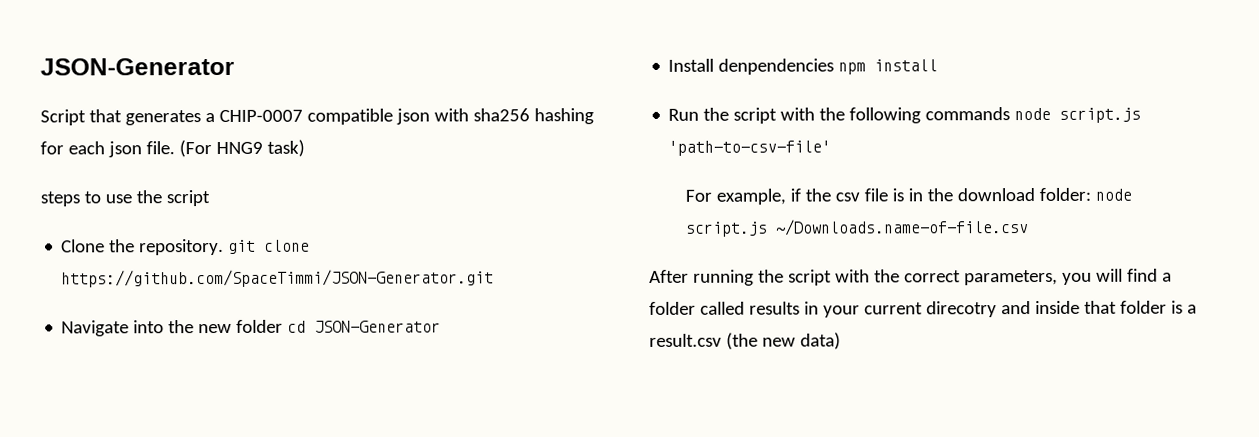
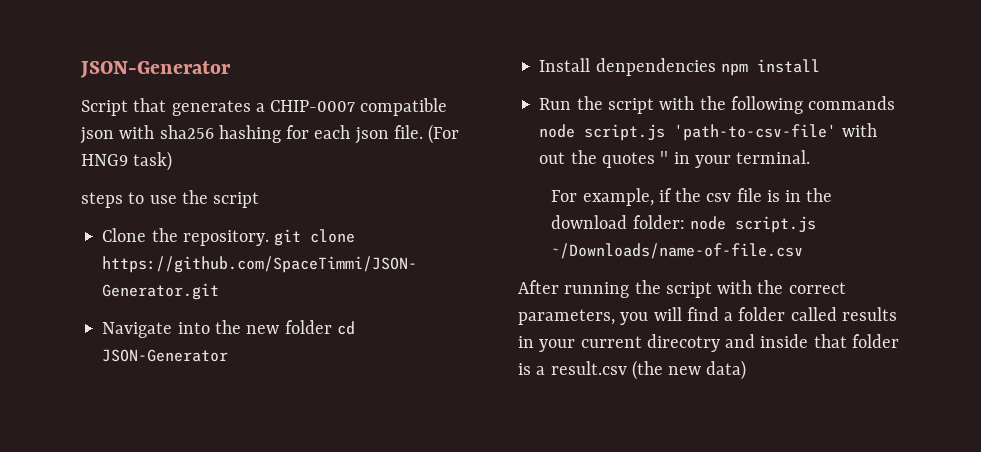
(832, 148) none -> [841,123,877,137] [539,150,811,168] with out the quotes '' in your terminal.
[775,219,1029,236] ~/Downloads.name-of-file.csv -> [551,243,804,259] ~/Downloads/name-of-file.csv

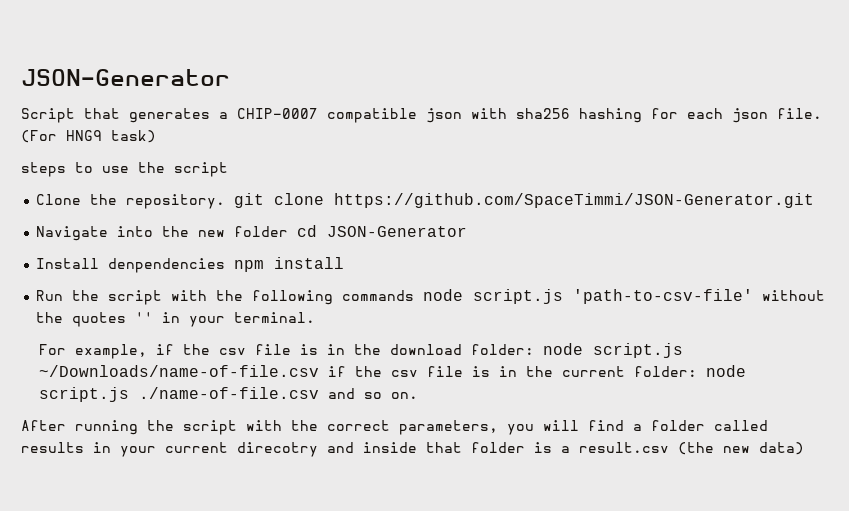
[841,123,877,137] [539,152,566,164] with out -> [762,290,826,301] without
(804, 251) none -> [327,365,746,377] [38,387,418,402] if the csv file is in the current folder: node script.js ./name-of-file.csv and so on.

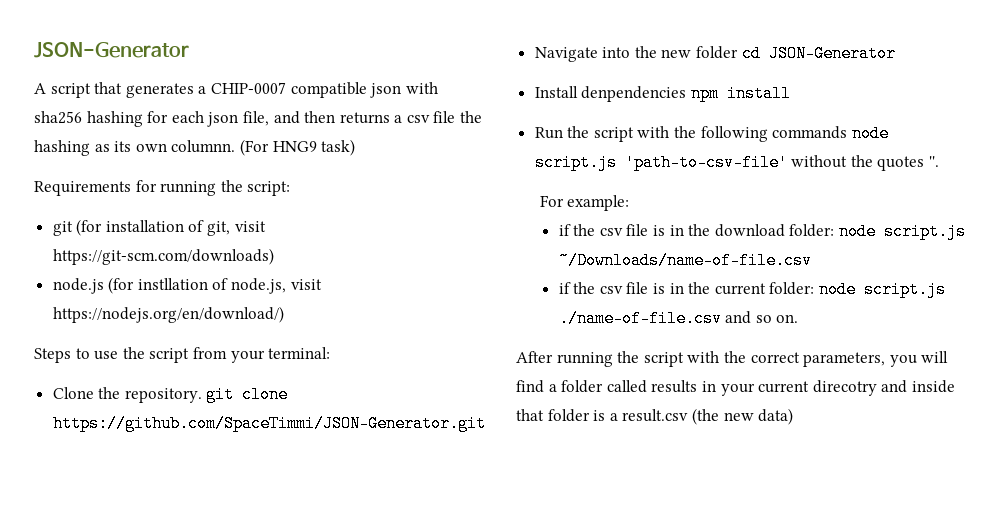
[21,69,230,86] [21,108,75,123] JSON-Generator // Script -> [34,42,189,58] [34,83,91,98] JSON-Generator // A script
[777,108,822,119] [21,130,156,143] [21,162,66,177] file. (For HNG9 task) // steps -> [242,111,483,126] [34,139,356,156] [34,180,291,196] [52,219,266,236] [52,248,274,265] [52,277,322,294] [52,306,284,323] [34,348,71,363] file, and then returns a csv file the hashing as its own columnn. (For HNG9 task) // Requirements for running the script: // git (for installation of git, visit https://git-scm.com/downloads) // node.js (for instllation of node.js, visit https://nodejs.org/en/download/) // Steps
(228, 169) none -> [192,347,331,363] from your terminal:
[135,312,316,327] '' in your terminal. -> [929,156,940,167] ''.
[74,344,147,359] example, -> [567,195,630,211] example: //
(319, 371) none -> (812, 260) //

